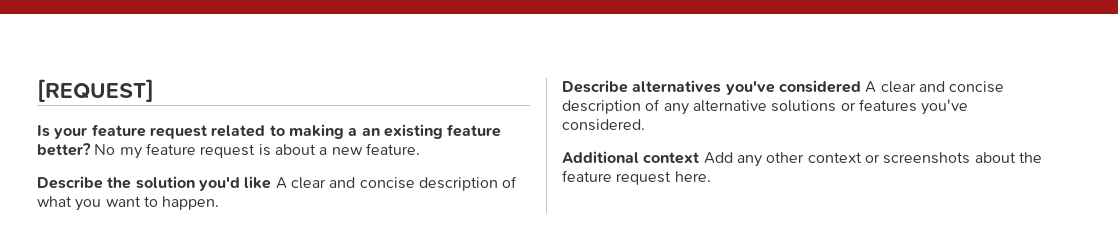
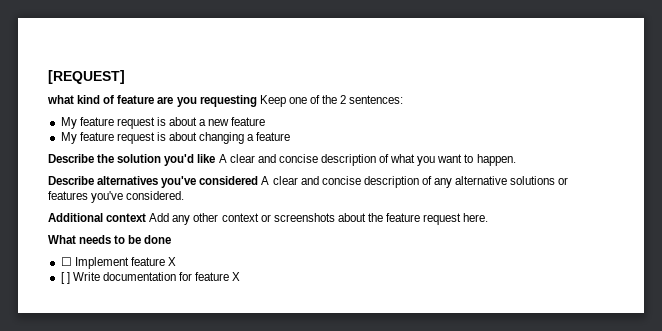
[37,124,502,139] [37,143,142,159] Is your feature request related to making a an existing feature better? No my -> [47,95,404,107] [60,117,77,129] what kind of feature are you requesting Keep one of the 2 sentences: // My
[365,143,420,155] feature. -> [231,117,266,126] [60,132,291,144] feature // My feature request is about changing a feature
(711, 176) none -> [48,235,172,244] [60,257,176,269] [60,272,241,284] // What needs to be done // ☐ Implement feature X // [ ] Write documentation for feature X

